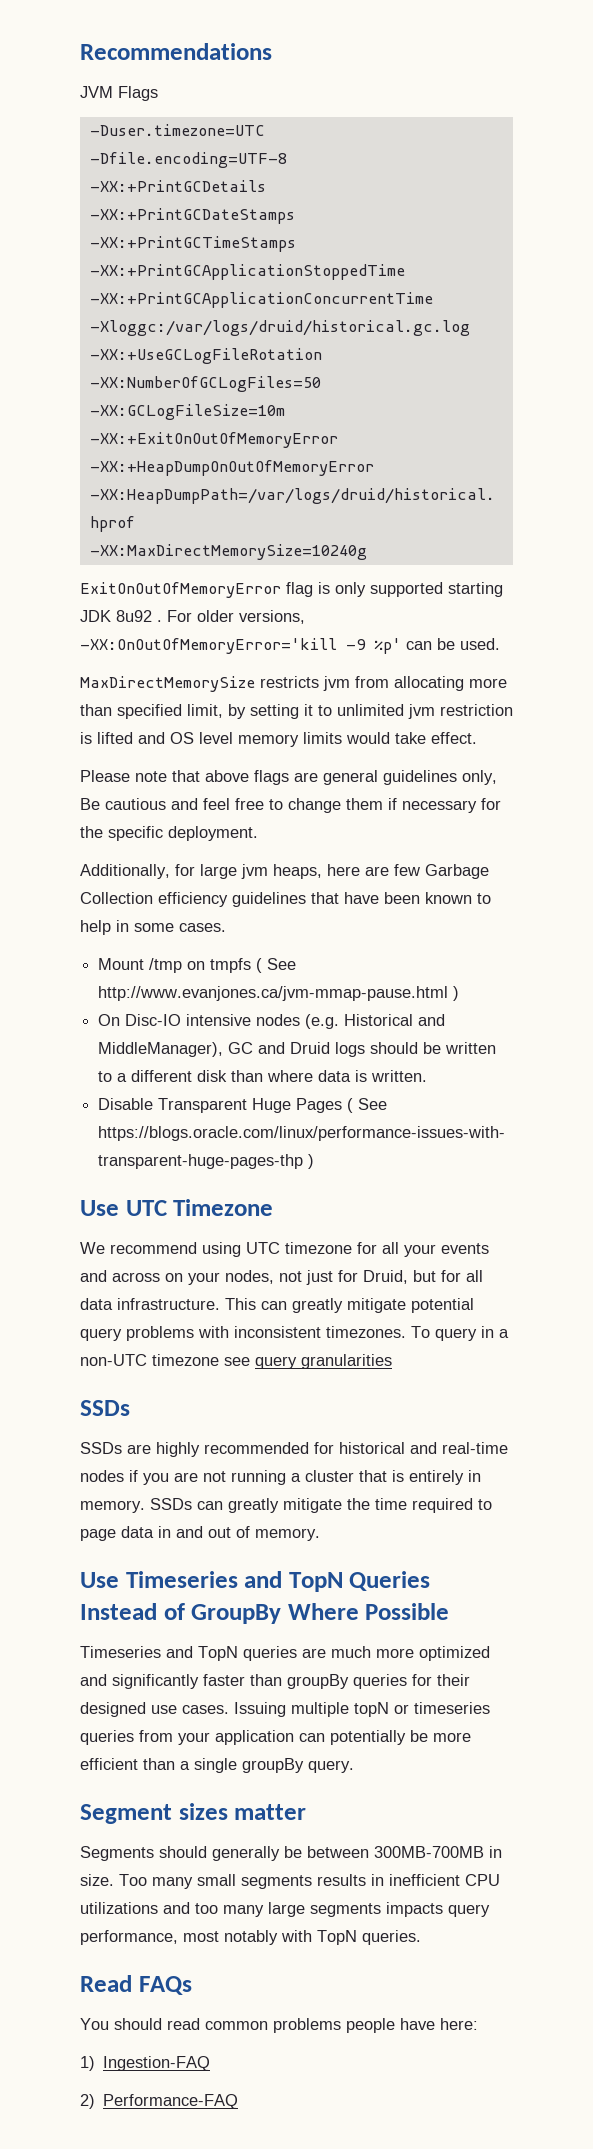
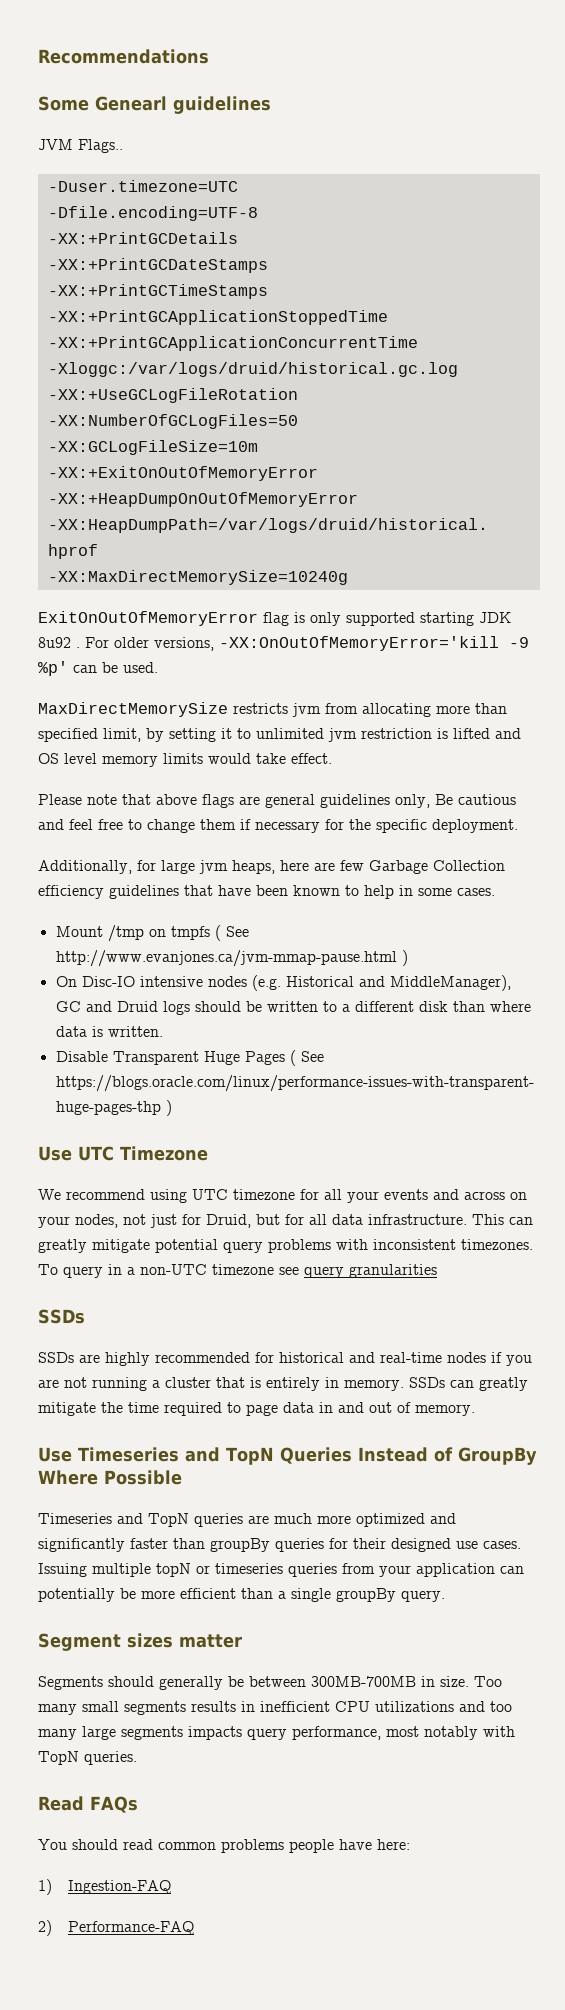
(272, 51) none -> [38,96,271,114] // Some Genearl guidelines
[118,86,158,101] Flags -> [78,139,123,153] Flags..

